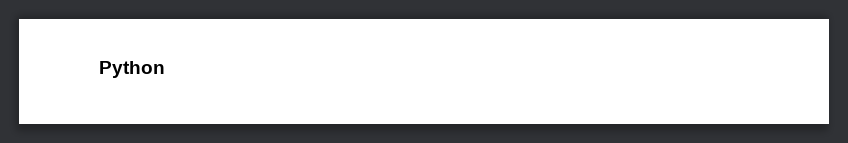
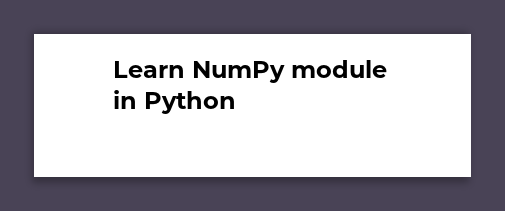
(99, 69) none -> [113,60,387,83] [113,90,137,109] Learn NumPy module in

